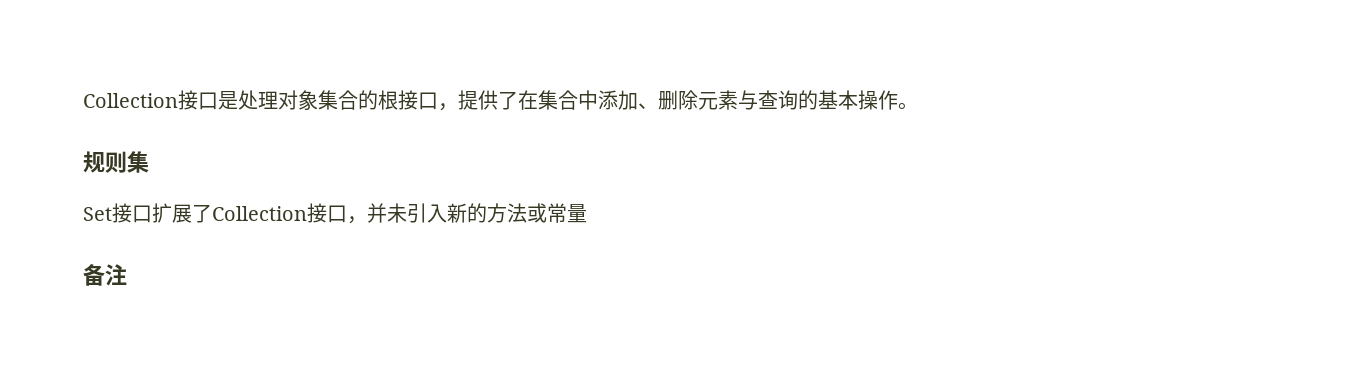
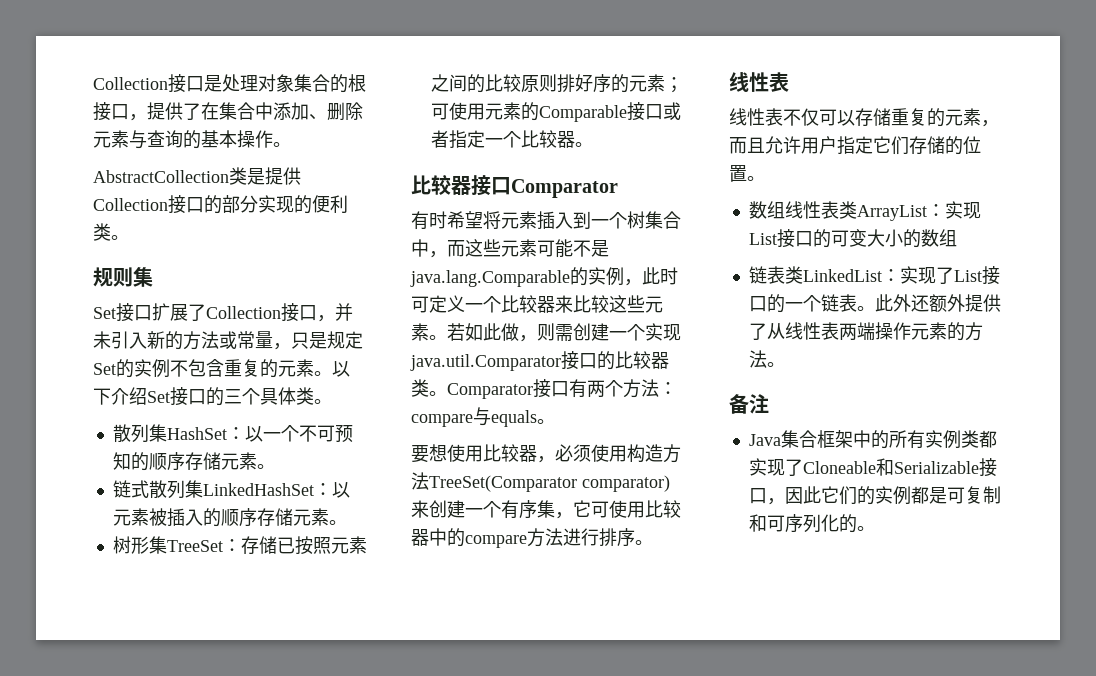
(918, 106) none -> [93,167,301,185] [93,195,348,214] [93,223,129,241] // AbstractCollection类是提供Collection接口的部分实现的便利类。
[83,264,127,286] // 备注 -> [273,331,363,350] [93,359,350,378] [93,387,332,406] [112,424,353,443] [112,452,275,471] [112,480,350,499] [112,508,347,527] [112,536,367,555] [430,74,683,93] [430,102,681,122] [430,130,593,149] [411,174,618,198] [411,211,681,230] [411,239,609,258] [410,267,678,287] [411,295,663,313] [411,323,681,342] [410,351,669,371] [411,379,677,399] [411,407,555,427] [411,444,681,463] [411,472,670,492] [411,500,681,519] [411,528,653,548] [729,72,789,92] [729,108,999,127] [729,136,981,155] [729,165,765,182] [748,201,981,221] [748,229,957,248] [748,266,1000,285] [748,294,1001,313] [748,322,983,341] [748,350,785,368] [729,394,769,414] [748,430,997,449] [748,458,997,477] [748,486,1001,505] [748,514,875,533] ，只是规定Set的实例不包含重复的元素。以下介绍Set接口的三个具体类。 // 散列集HashSet：以一个不可预知的顺序存储元素。 // 链式散列集LinkedHashSet：以元素被插入的顺序存储元素。 // 树形集TreeSet：存储已按照元素之间的比较原则排好序的元素；可使用元素的Comparable接口或者指定一个比较器。 // 比较器接口Comparator // 有时希望将元素插入到一个树集合中，而这些元素可能不是java.lang.Comparable的实例，此时可定义一个比较器来比较这些元素。若如此做，则需创建一个实现java.util.Comparator接口的比较器类。Comparator接口有两个方法：compare与equals。 // 要想使用比较器，必须使用构造方法TreeSet(Comparator comparator)来创建一个有序集，它可使用比较器中的compare方法进行排序。 // 线性表 // 线性表不仅可以存储重复的元素，而且允许用户指定它们存储的位置。 // 数组线性表类ArrayList：实现List接口的可变大小的数组 // 链表类LinkedList：实现了List接口的一个链表。此外还额外提供了从线性表两端操作元素的方法。 // 备注 // Java集合框架中的所有实例类都实现了Cloneable和Serializable接口，因此它们的实例都是可复制和可序列化的。

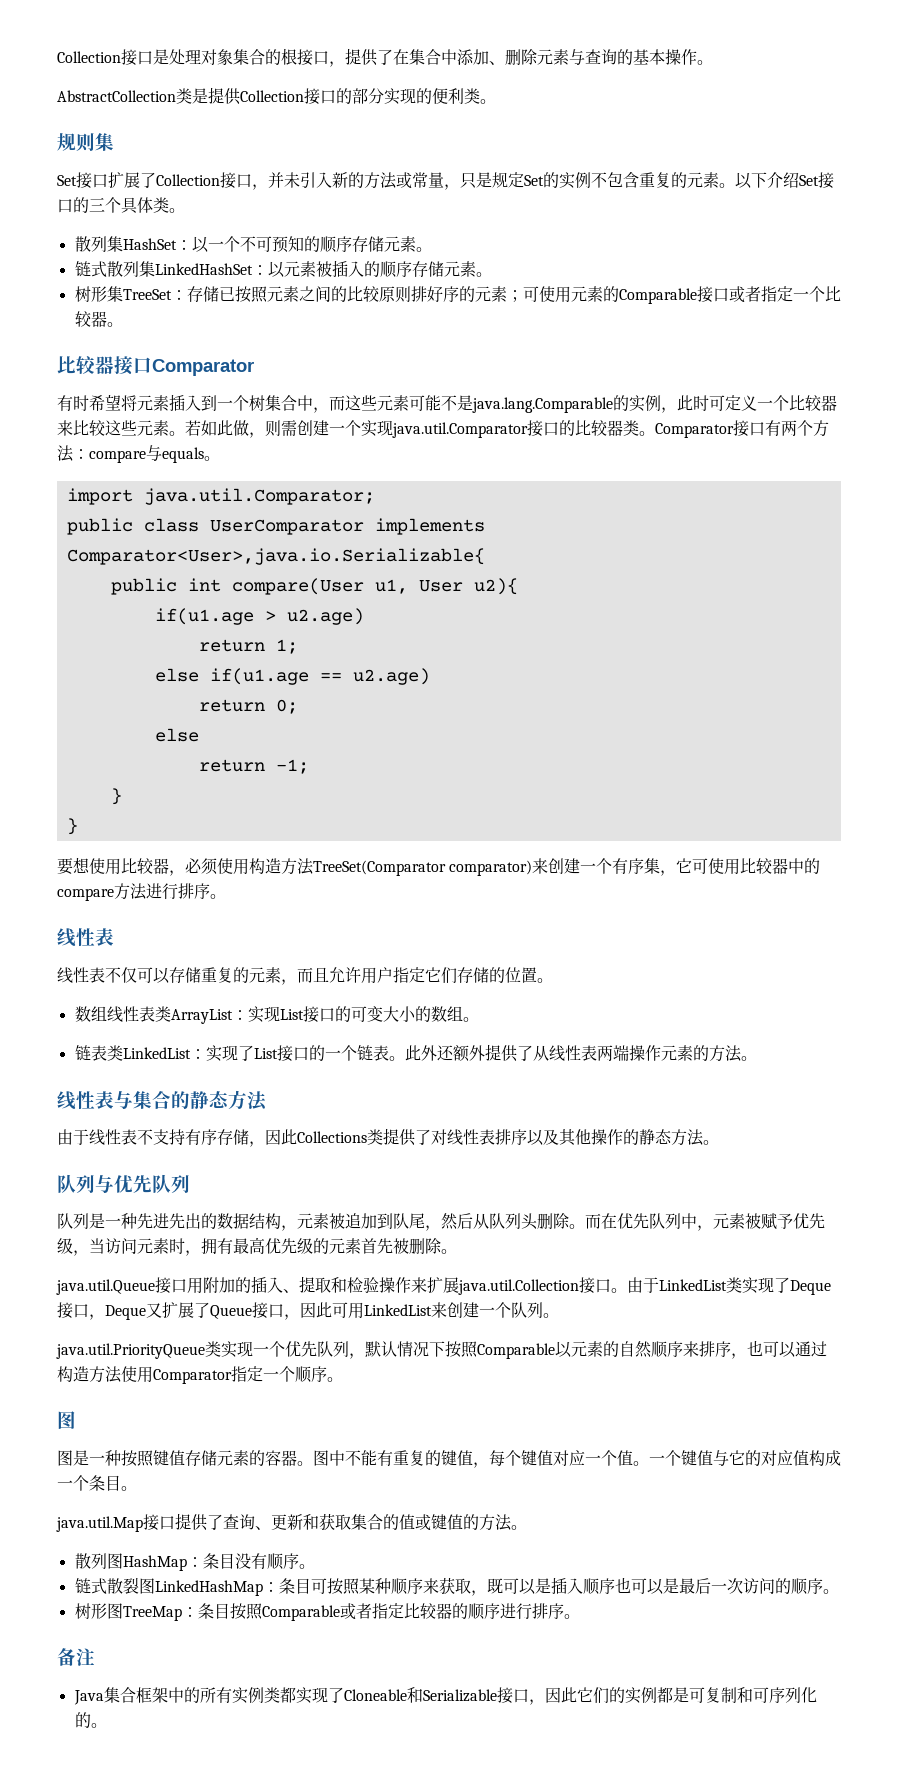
(555, 421) none -> [66,488,375,505] [66,518,485,535] [66,548,485,565] [110,578,518,595] [154,608,364,625] [198,639,298,654] [154,668,430,685] [198,699,298,714] [154,728,199,742] [198,759,309,774] [110,788,122,805] [66,818,78,835] // import java.util.Comparator; // public class UserComparator implements Comparator<User>,java.io.Serializable{ // public int compare(User u1, User u2){ // if(u1.age > u2.age) // return 1; // else if(u1.age == u2.age) // return 0; // else // return -1; // } // }
(957, 238) none -> [462,1017,479,1022] 。
(785, 364) none -> [57,1090,267,1111] [57,1128,719,1147] [57,1174,190,1194] [57,1213,825,1231] [57,1237,457,1256] [56,1276,831,1295] [57,1302,559,1320] [56,1340,827,1359] [57,1366,343,1384] [57,1411,76,1429] [57,1450,841,1468] [57,1475,137,1491] [56,1513,527,1532] [74,1553,315,1571] [74,1577,839,1596] [74,1603,580,1621] // 线性表与集合的静态方法 // 由于线性表不支持有序存储，因此Collections类提供了对线性表排序以及其他操作的静态方法。 // 队列与优先队列 // 队列是一种先进先出的数据结构，元素被追加到队尾，然后从队列头删除。而在优先队列中，元素被赋予优先级，当访问元素时，拥有最高优先级的元素首先被删除。 // java.util.Queue接口用附加的插入、提取和检验操作来扩展java.util.Collection接口。由于LinkedList类实现了Deque接口，Deque又扩展了Queue接口，因此可用LinkedList来创建一个队列。 // java.util.PriorityQueue类实现一个优先队列，默认情况下按照Comparable以元素的自然顺序来排序，也可以通过构造方法使用Comparator指定一个顺序。 // 图 // 图是一种按照键值存储元素的容器。图中不能有重复的键值，每个键值对应一个值。一个键值与它的对应值构成一个条目。 // java.util.Map接口提供了查询、更新和获取集合的值或键值的方法。 // 散列图HashMap：条目没有顺序。 // 链式散裂图LinkedHashMap：条目可按照某种顺序来获取，既可以是插入顺序也可以是最后一次访问的顺序。 // 树形图TreeMap：条目按照Comparable或者指定比较器的顺序进行排序。

